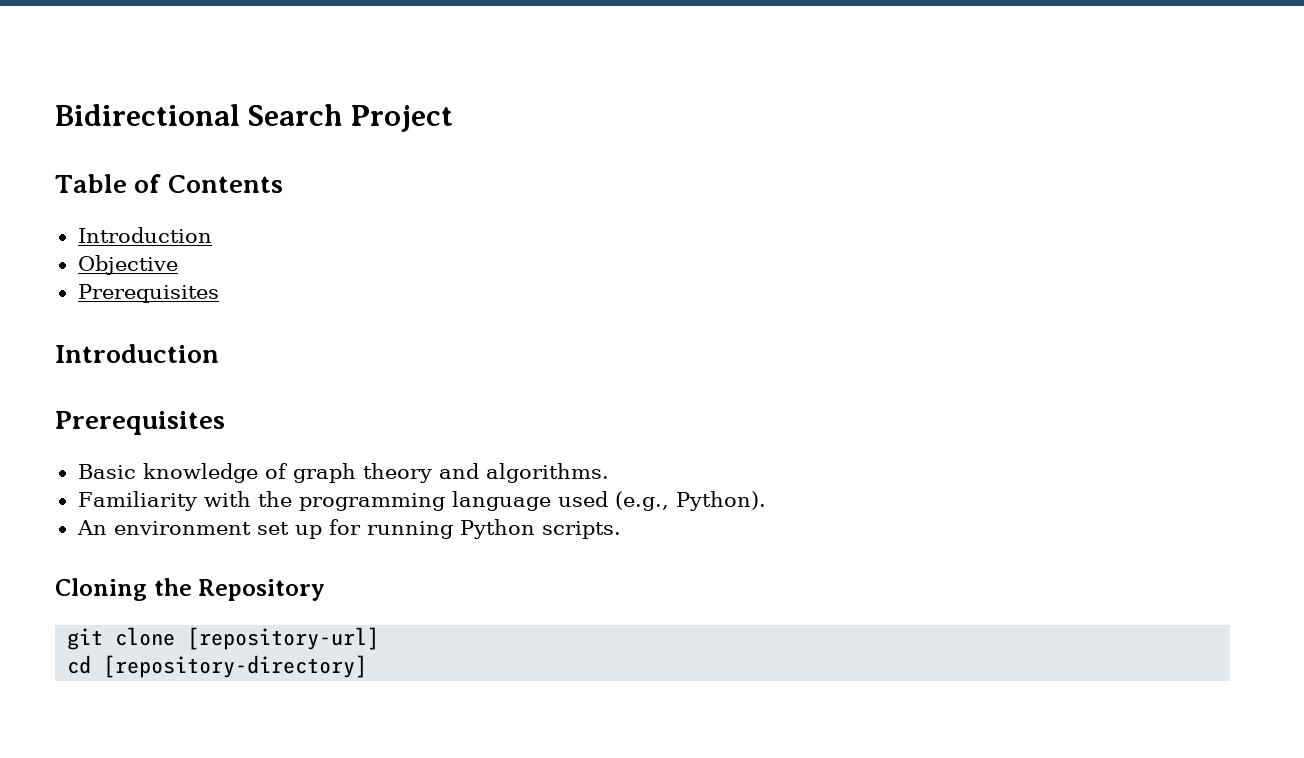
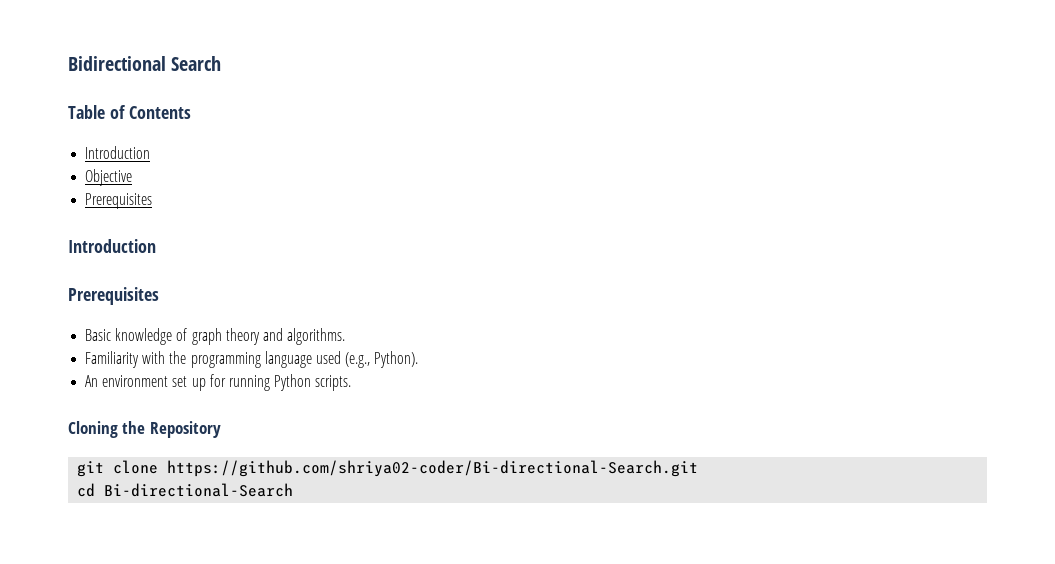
[350,105,454,132] Project -> (222, 63) none
[187,627,380,650] [repository-url] -> [167,460,699,477] https://github.com/shriya02-coder/Bi-directional-Search.git
[103,655,368,678] [repository-directory] -> [104,483,294,497] Bi-directional-Search

